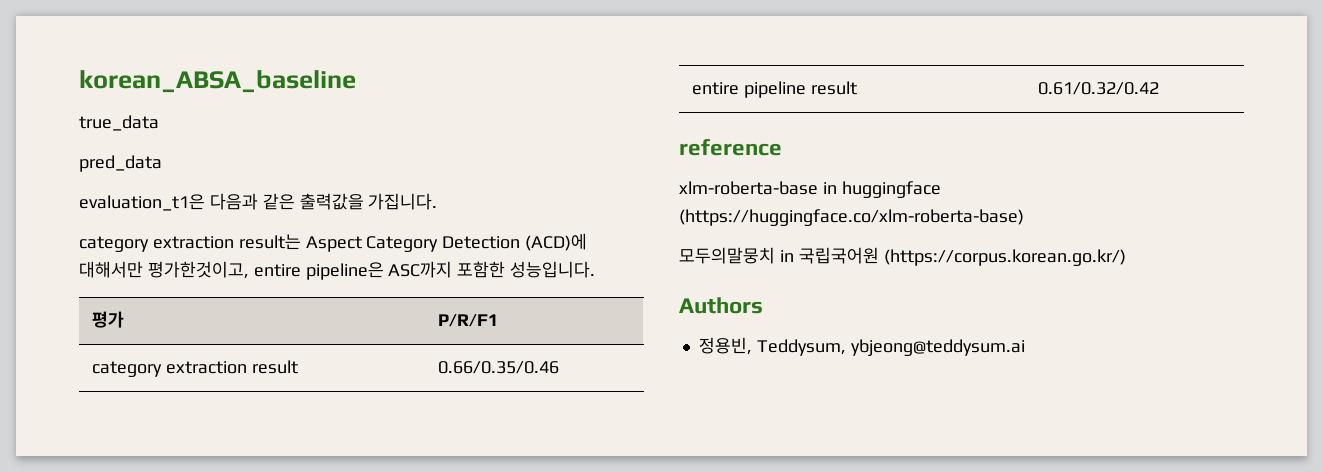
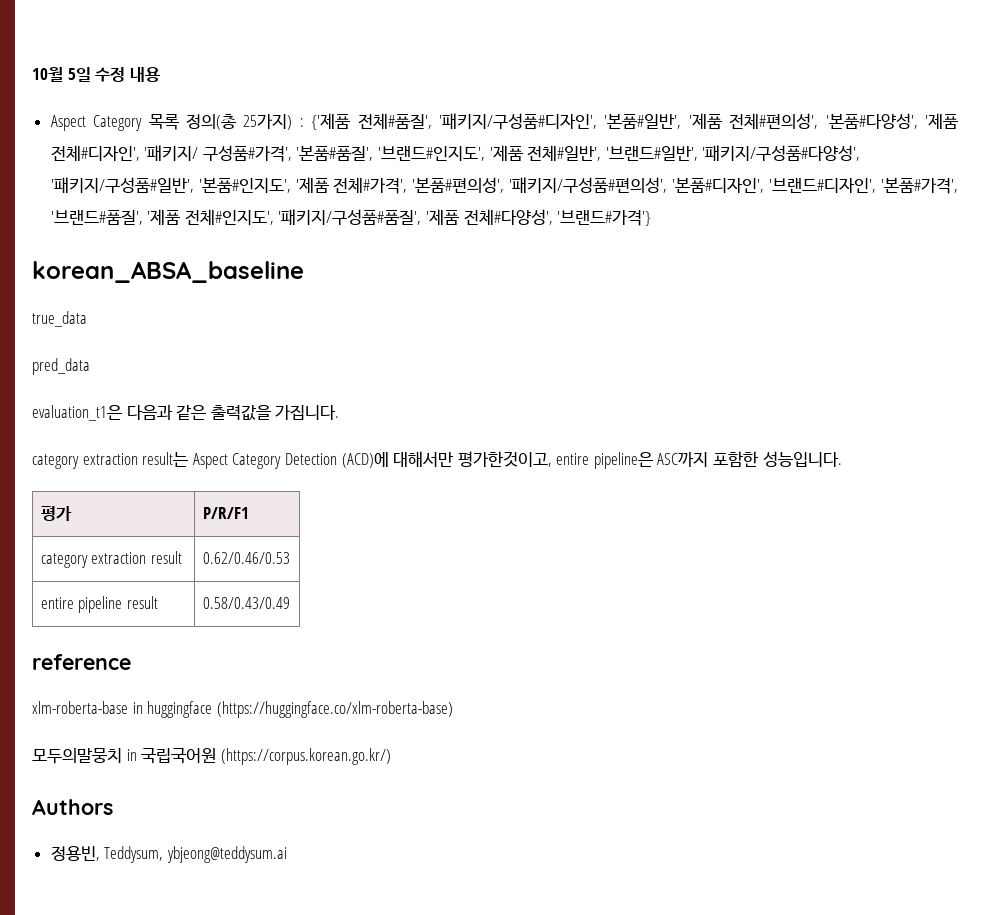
(79, 81) none -> [32,67,161,82] [50,113,958,131] [50,145,861,162] [50,177,958,194] [50,209,652,226] 10월 5일 수정 내용 // Aspect Category 목록 정의(총 25가지) : {'제품 전체#품질', '패키지/구성품#디자인', '본품#일반', '제품 전체#편의성', '본품#다양성', '제품 전체#디자인', '패키지/ 구성품#가격', '본품#품질', '브랜드#인지도', '제품 전체#일반', '브랜드#일반', '패키지/구성품#다양성', '패키지/구성품#일반', '본품#인지도', '제품 전체#가격', '본품#편의성', '패키지/구성품#편의성', '본품#디자인', '브랜드#디자인', '본품#가격', '브랜드#품질', '제품 전체#인지도', '패키지/구성품#품질', '제품 전체#다양성', '브랜드#가격'} //
[438,361,560,374] 0.66/0.35/0.46 -> [202,552,290,564] 0.62/0.46/0.53
[1038,82,1160,95] 0.61/0.32/0.42 -> [202,597,290,609] 0.58/0.43/0.49

